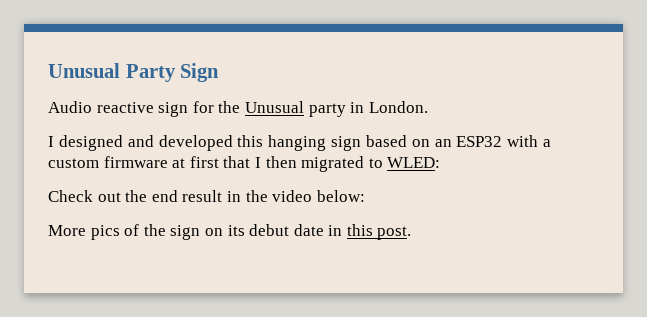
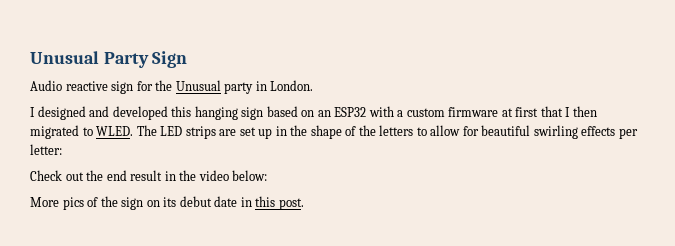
[387,157,441,168] WLED: -> [96,125,638,139] [30,144,62,155] WLED. The LED strips are set up in the shape of the letters to allow for beautiful swirling effects per letter:

